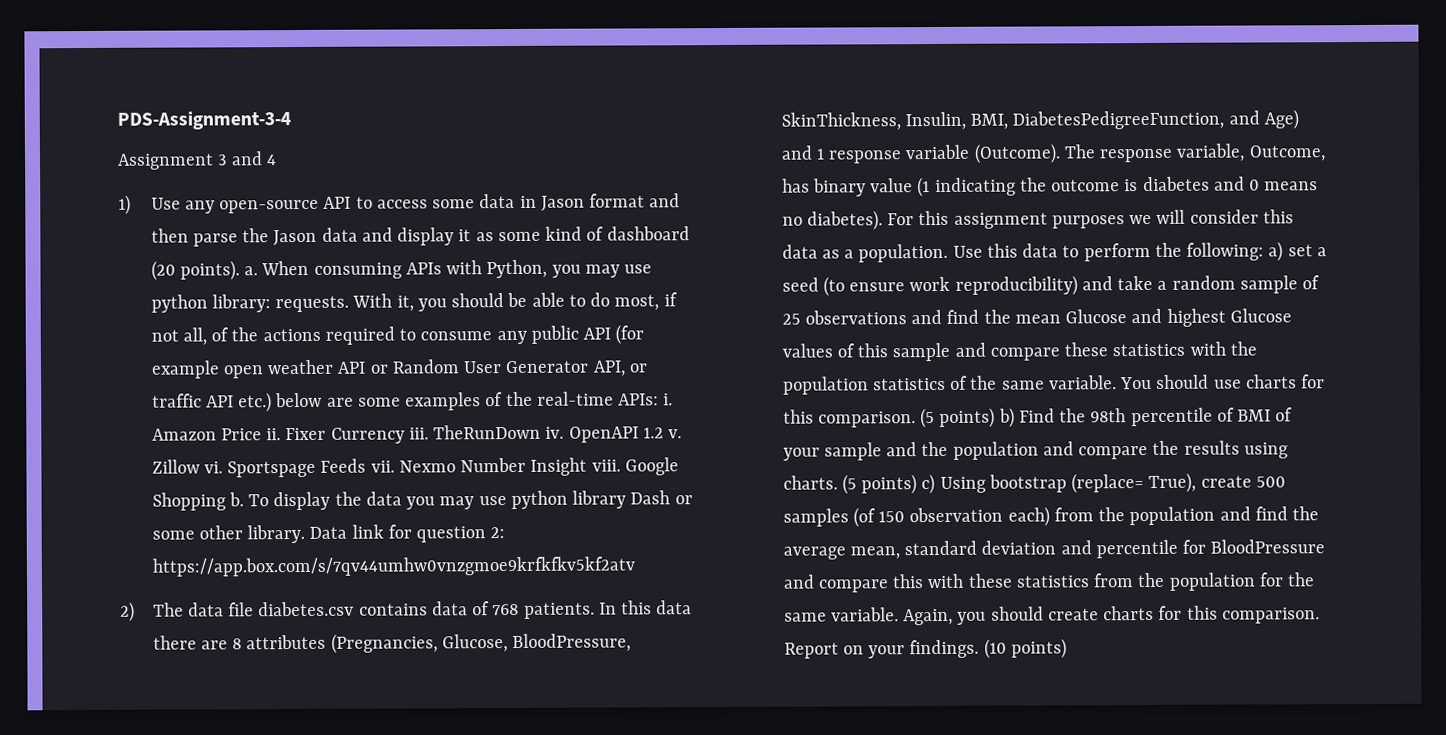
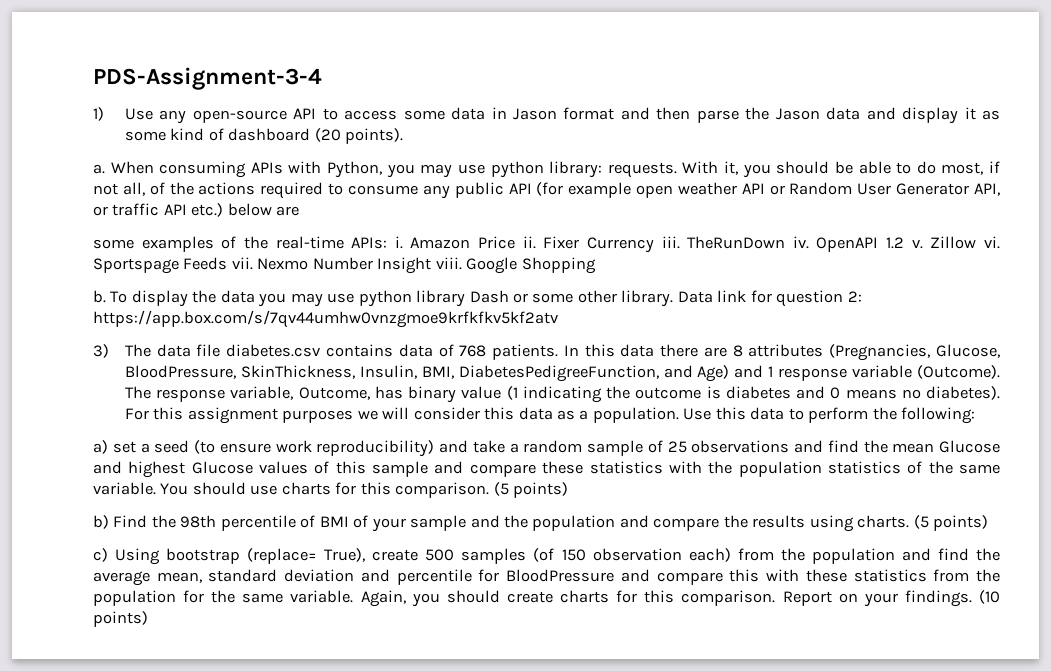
[117,151,277,170] // Assignment 3 and 4 -> (322, 78) none
(240, 270) none -> (404, 136) //
(354, 402) none -> (300, 211) //
(226, 501) none -> (596, 265) //
[120,601,135,622] 2) -> [93,344,109,358] 3)
(1265, 251) none -> (976, 415) //
(996, 417) none -> (569, 490) //
(918, 484) none -> (989, 523) //

